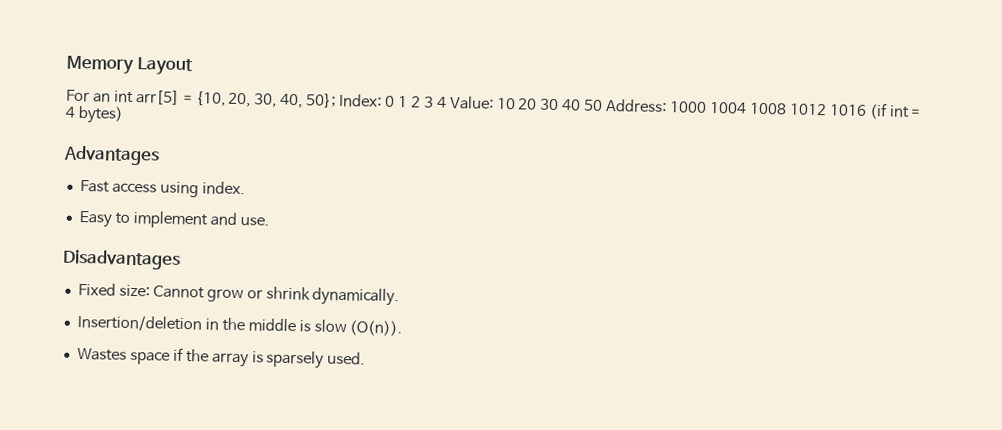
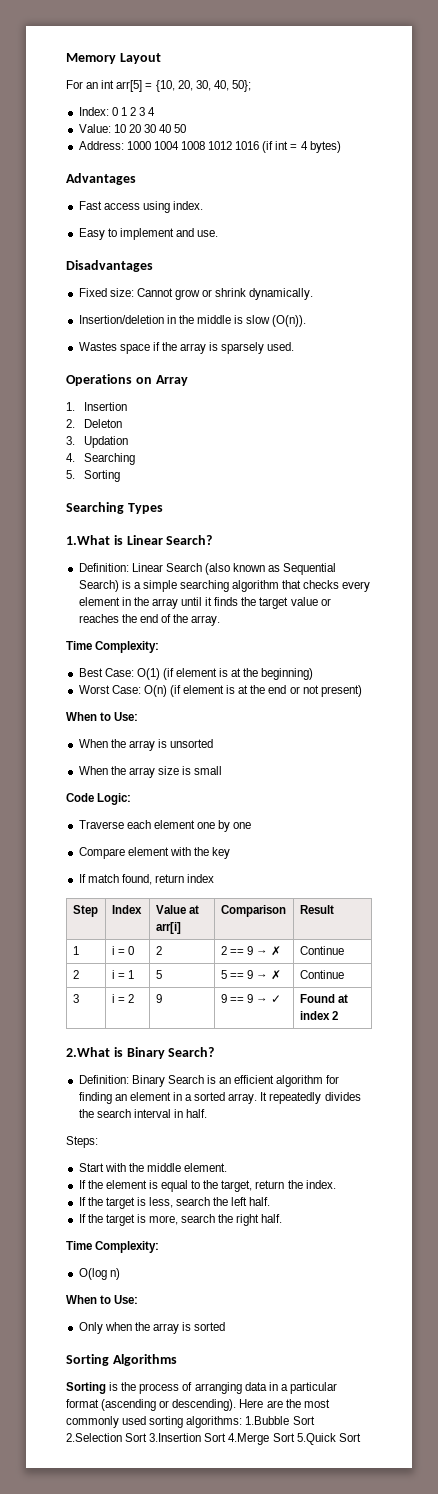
(337, 100) none -> (251, 86) //
(447, 102) none -> (156, 111) //
(604, 105) none -> (187, 128) //
(366, 358) none -> [66,374,188,386] [66,402,128,411] [66,419,123,428] [66,436,129,448] [66,453,136,465] [66,470,121,482] [66,502,163,514] [66,535,213,545] [78,563,337,575] [78,580,371,592] [78,597,331,609] [78,614,221,626] [66,641,160,653] [78,668,314,680] [78,685,362,697] [66,712,139,721] [78,739,214,751] [78,766,223,778] [66,793,132,805] [78,820,252,832] [78,847,231,859] [78,874,215,885] [72,905,98,917] [111,905,142,914] [155,905,200,914] [155,922,181,934] [220,905,286,917] [299,905,334,914] [72,946,79,955] [111,946,135,955] [155,946,162,955] [220,946,282,956] [299,946,344,955] [72,970,79,979] [111,970,135,979] [155,970,162,979] [220,970,282,980] [299,970,344,979] [72,994,79,1003] [111,994,135,1003] [155,994,162,1003] [220,994,282,1003] [299,994,349,1003] [299,1011,339,1020] [66,1047,215,1059] [78,1075,340,1087] [78,1092,361,1104] [78,1109,208,1118] [66,1136,98,1148] [78,1163,228,1172] [78,1180,336,1192] [78,1197,271,1209] [78,1214,283,1226] [66,1241,160,1253] [78,1268,120,1280] [66,1295,139,1304] [78,1322,226,1334] [66,1354,177,1366] [66,1382,337,1394] [66,1399,330,1411] [66,1416,315,1428] [66,1433,361,1445] // Operations on Array // 1. Insertion // 2. Deleton // 3. Updation // 4. Searching // 5. Sorting // Searching Types // 1.What is Linear Search? // Definition: Linear Search (also known as Sequential Search) is a simple searching algorithm that checks every element in the array until it finds the target value or reaches the end of the array. // Time Complexity: // Best Case: O(1) (if element is at the beginning) // Worst Case: O(n) (if element is at the end or not present) // When to Use: // When the array is unsorted // When the array size is small // Code Logic: // Traverse each element one by one // Compare element with the key // If match found, return index // Step | Index | Value at arr[i] | Comparison | Result // 1 | i = 0 | 2 | 2 == 9 → ✗ | Continue // 2 | i = 1 | 5 | 5 == 9 → ✗ | Continue // 3 | i = 2 | 9 | 9 == 9 → ✓ | Found at index 2 // 2.What is Binary Search? // Definition: Binary Search is an efficient algorithm for finding an element in a sorted array. It repeatedly divides the search interval in half. // Steps: // Start with the middle element. // If the element is equal to the target, return the index. // If the target is less, search the left half. // If the target is more, search the right half. // Time Complexity: // O(log n) // When to Use: // Only when the array is sorted // Sorting Algorithms // Sorting is the process of arranging data in a particular format (ascending or descending). Here are the most commonly used sorting algorithms: 1.Bubble Sort 2.Selection Sort 3.Insertion Sort 4.Merge Sort 5.Quick Sort

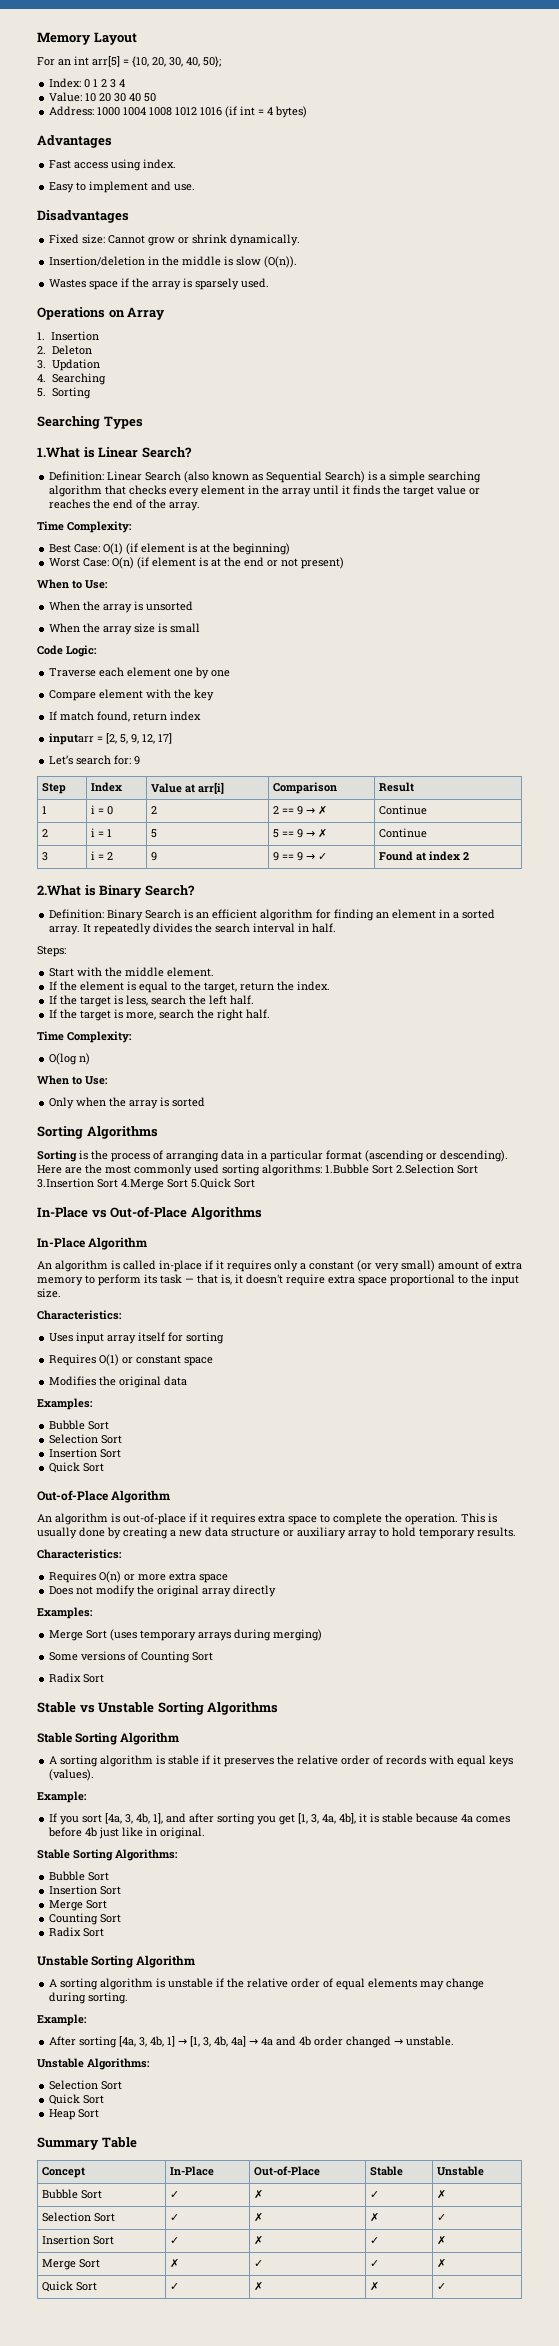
(215, 878) none -> [49,733,173,745] [49,755,141,765] // inputarr = [2, 5, 9, 12, 17] // Let’s search for: 9
(361, 1437) none -> [37,1206,262,1220] [37,1237,148,1250] [37,1260,522,1272] [37,1274,519,1286] [37,1288,61,1298] [37,1310,122,1320] [49,1332,225,1344] [49,1354,214,1366] [49,1376,188,1388] [37,1398,93,1410] [49,1420,110,1430] [49,1434,123,1444] [49,1448,122,1458] [49,1462,105,1473] [37,1490,171,1503] [37,1513,497,1525] [37,1527,516,1539] [37,1549,122,1559] [49,1571,229,1583] [49,1585,277,1597] [37,1607,93,1619] [49,1629,323,1641] [49,1651,214,1663] [49,1673,105,1683] [37,1702,279,1715] [37,1732,180,1745] [49,1755,514,1767] [49,1769,95,1781] [37,1791,87,1803] [49,1813,511,1825] [48,1827,206,1839] [37,1849,178,1861] [49,1871,110,1881] [49,1885,122,1895] [49,1900,108,1911] [49,1913,122,1925] [49,1927,105,1937] [37,1955,196,1968] [49,1978,485,1990] [49,1992,129,2004] [37,2014,87,2026] [49,2036,455,2048] [37,2058,150,2070] [49,2080,123,2090] [49,2094,105,2105] [49,2109,100,2120] [37,2137,137,2150] [42,2167,86,2178] [170,2166,215,2176] [254,2166,321,2176] [370,2166,404,2176] [437,2166,485,2176] [42,2189,103,2199] [170,2191,180,2198] [254,2189,264,2199] [370,2191,380,2198] [437,2189,447,2199] [42,2212,116,2222] [170,2214,180,2221] [254,2212,264,2222] [370,2212,380,2222] [437,2214,447,2221] [42,2235,115,2245] [170,2237,180,2244] [254,2235,264,2245] [370,2237,380,2244] [437,2235,447,2245] [42,2259,101,2270] [170,2258,180,2268] [254,2260,264,2267] [370,2260,380,2267] [437,2258,447,2268] [42,2281,98,2292] [170,2283,180,2290] [254,2281,264,2291] [370,2281,380,2291] [437,2283,447,2290] // In-Place vs Out-of-Place Algorithms // In-Place Algorithm // An algorithm is called in-place if it requires only a constant (or very small) amount of extra memory to perform its task — that is, it doesn't require extra space proportional to the input size. // Characteristics: // Uses input array itself for sorting // Requires O(1) or constant space // Modifies the original data // Examples: // Bubble Sort // Selection Sort // Insertion Sort // Quick Sort // Out-of-Place Algorithm // An algorithm is out-of-place if it requires extra space to complete the operation. This is usually done by creating a new data structure or auxiliary array to hold temporary results. // Characteristics: // Requires O(n) or more extra space // Does not modify the original array directly // Examples: // Merge Sort (uses temporary arrays during merging) // Some versions of Counting Sort // Radix Sort // Stable vs Unstable Sorting Algorithms // Stable Sorting Algorithm // A sorting algorithm is stable if it preserves the relative order of records with equal keys (values). // Example: // If you sort [4a, 3, 4b, 1], and after sorting you get [1, 3, 4a, 4b], it is stable because 4a comes before 4b just like in original. // Stable Sorting Algorithms: // Bubble Sort // Insertion Sort // Merge Sort // Counting Sort // Radix Sort // Unstable Sorting Algorithm // A sorting algorithm is unstable if the relative order of equal elements may change during sorting. // Example: // After sorting [4a, 3, 4b, 1] → [1, 3, 4b, 4a] → 4a and 4b order changed → unstable. // Unstable Algorithms: // Selection Sort // Quick Sort // Heap Sort // Summary Table // Concept | In-Place | Out-of-Place | Stable | Unstable // Bubble Sort | ✓ | ✗ | ✓ | ✗ // Selection Sort | ✓ | ✗ | ✗ | ✓ // Insertion Sort | ✓ | ✗ | ✓ | ✗ // Merge Sort | ✗ | ✓ | ✓ | ✗ // Quick Sort | ✓ | ✗ | ✗ | ✓

